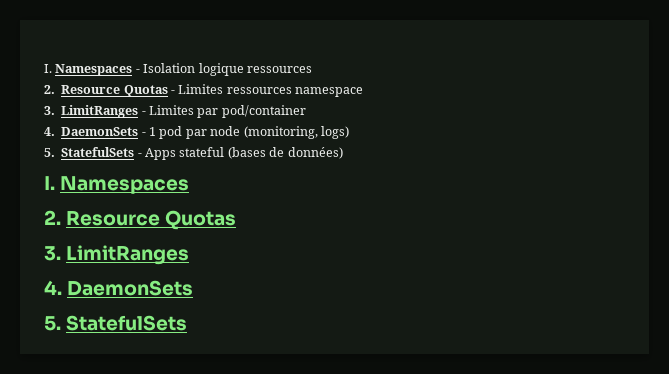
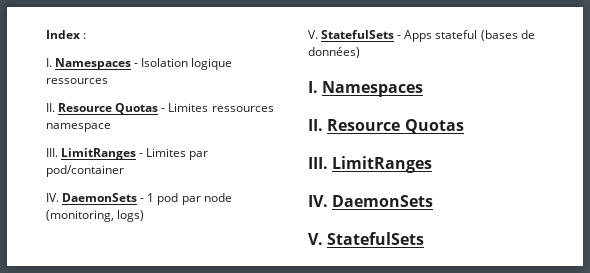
(44, 68) none -> [46,30,87,39] Index : //
[44,85,55,94] 2. -> [46,103,55,112] II.
[44,106,55,115] 3. -> [46,148,58,157] III.
[44,127,55,136] 4. -> [46,193,59,202] IV.
[44,148,55,157] 5. -> [308,30,318,39] V.
[44,210,61,225] 2. -> [308,119,323,131] II.
[44,246,61,261] 3. -> [308,157,328,169] III.
[44,280,62,295] 4. -> [308,195,328,207] IV.
[44,316,61,331] 5. -> [308,233,323,245] V.

